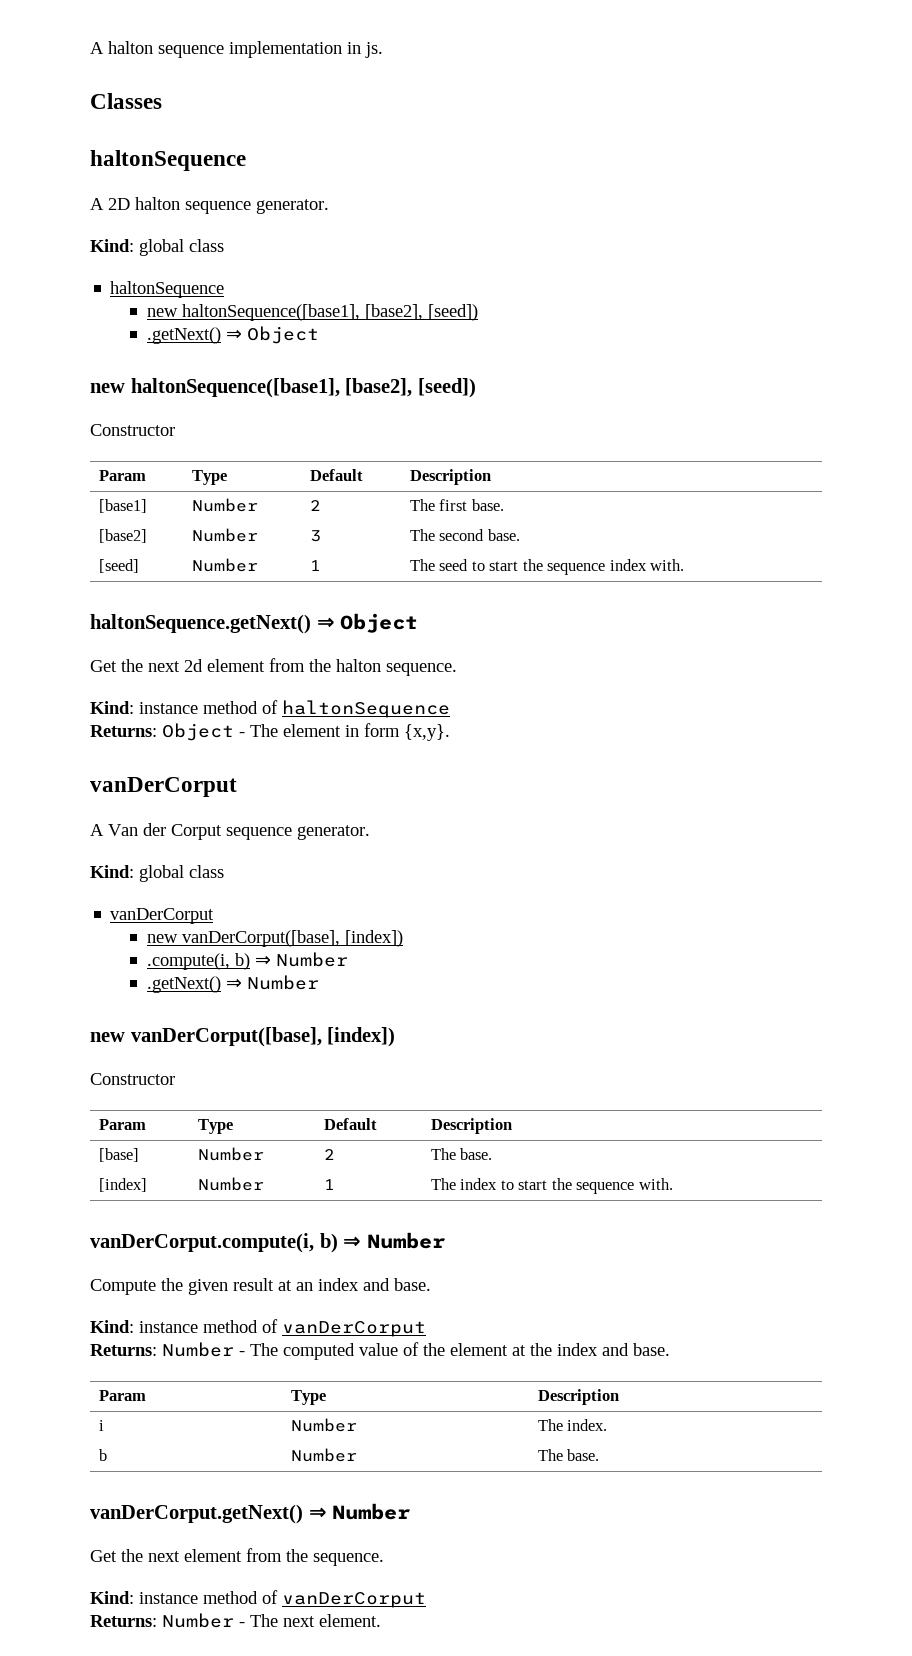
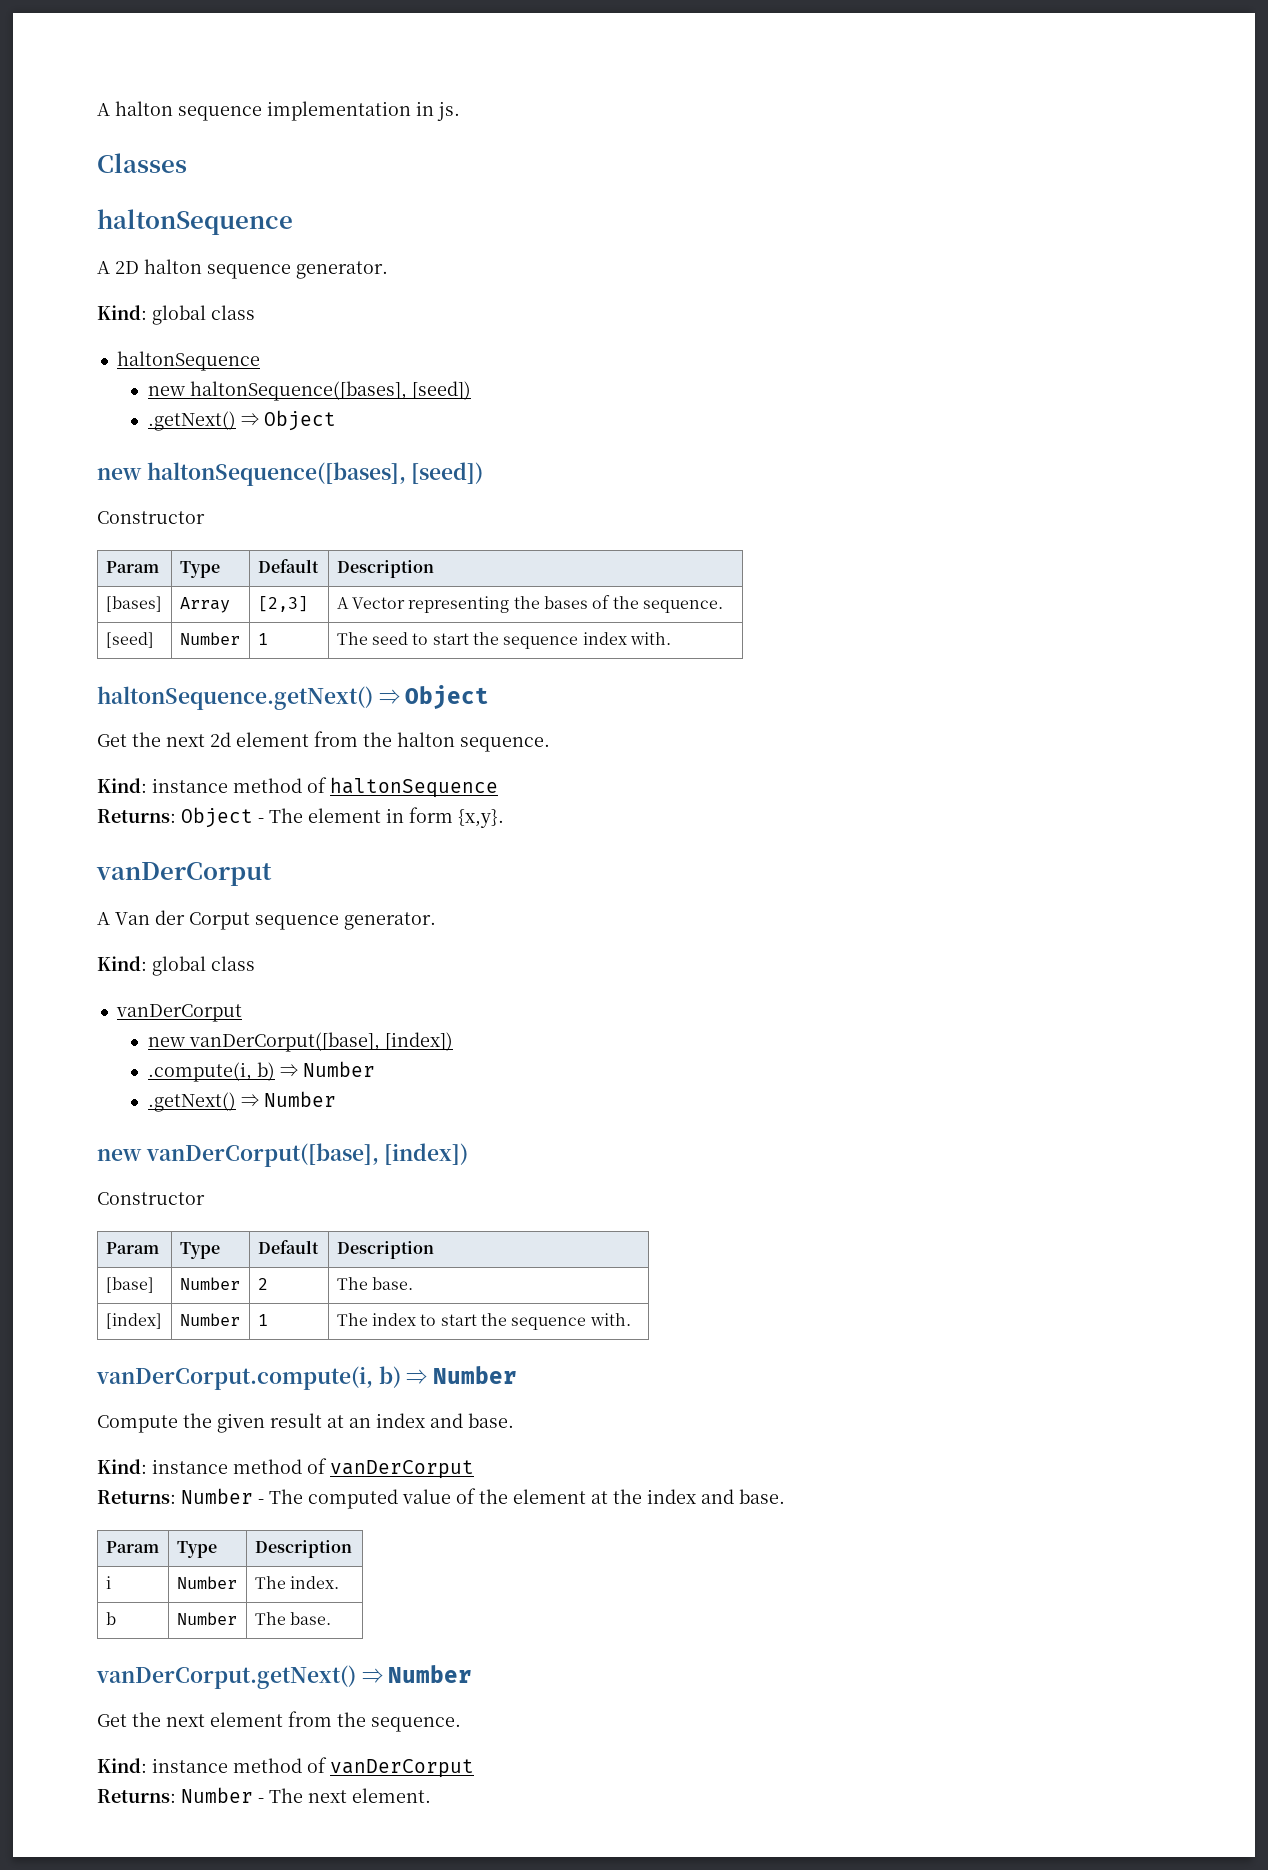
[181,304,423,321] haltonSequence([base1], [base2], -> [189,381,407,401] haltonSequence([bases],
[130,378,413,398] haltonSequence([base1], [base2], -> [146,462,406,486] haltonSequence([bases],
[98,499,147,513] [191,498,258,512] [309,500,321,511] [409,499,504,511] [98,529,147,543] [191,528,258,542] [309,530,321,542] [409,529,520,541] [base1] | Number | 2 | The first base. // [base2] | Number | 3 | The second base. -> [105,596,162,612] [179,597,230,613] [257,596,308,612] [336,595,723,613] [bases] | Array | [2,3] | A Vector representing the bases of the sequence.

